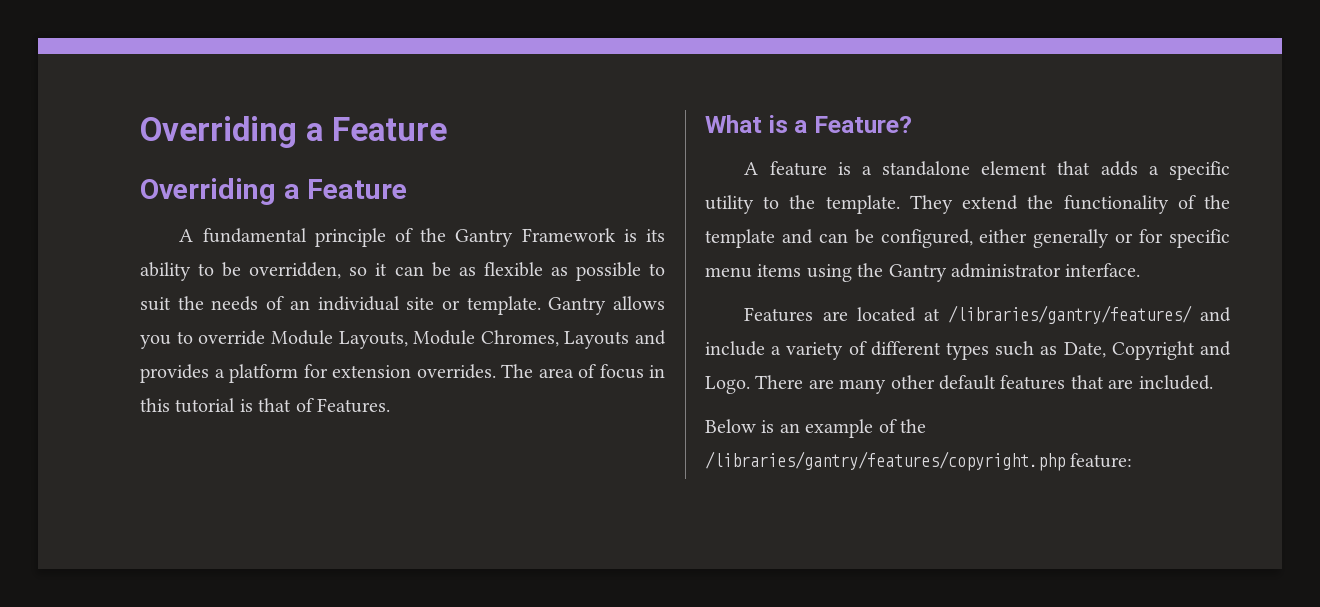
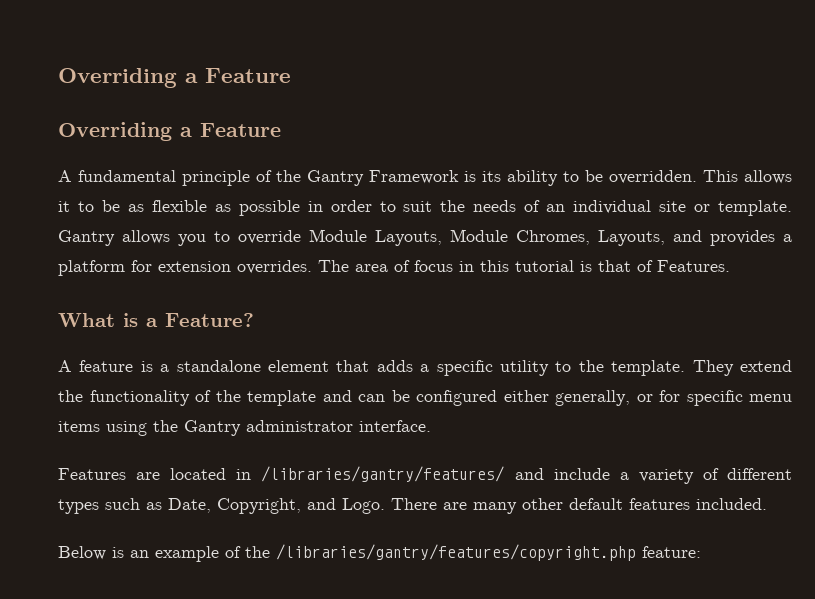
[249,262,424,279] overridden, so it can -> [609,170,792,184] [58,201,94,212] overridden. This allows it to
(641, 271) none -> [307,200,372,212] in order
[564,331,630,349] Layouts -> [598,230,665,246] Layouts,
[880,229,1110,248] configured, either generally -> [416,390,630,406] configured either generally,
[923,308,940,321] at -> [236,469,252,480] in
[1111,341,1195,360] Copyright -> [217,498,301,514] Copyright,
[1070,375,1134,389] that are -> (690, 504) none

